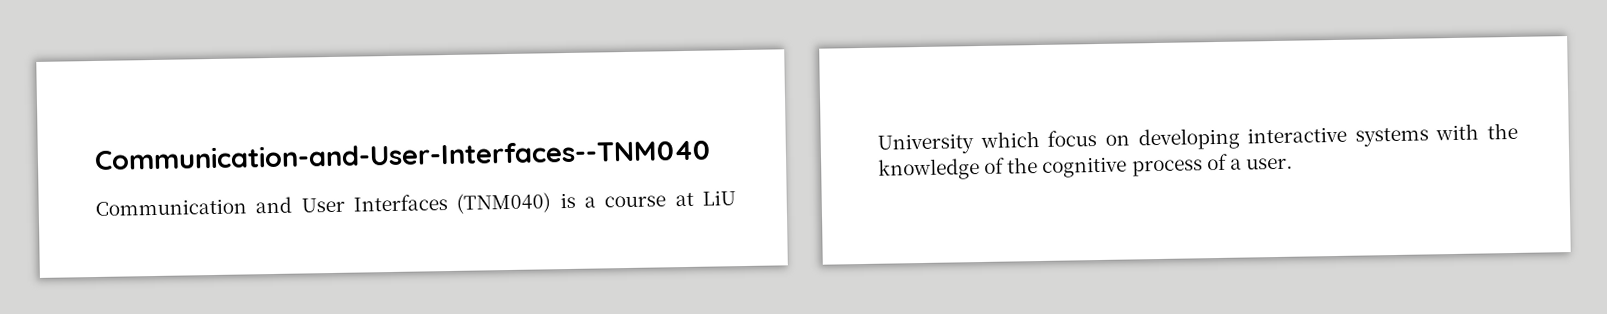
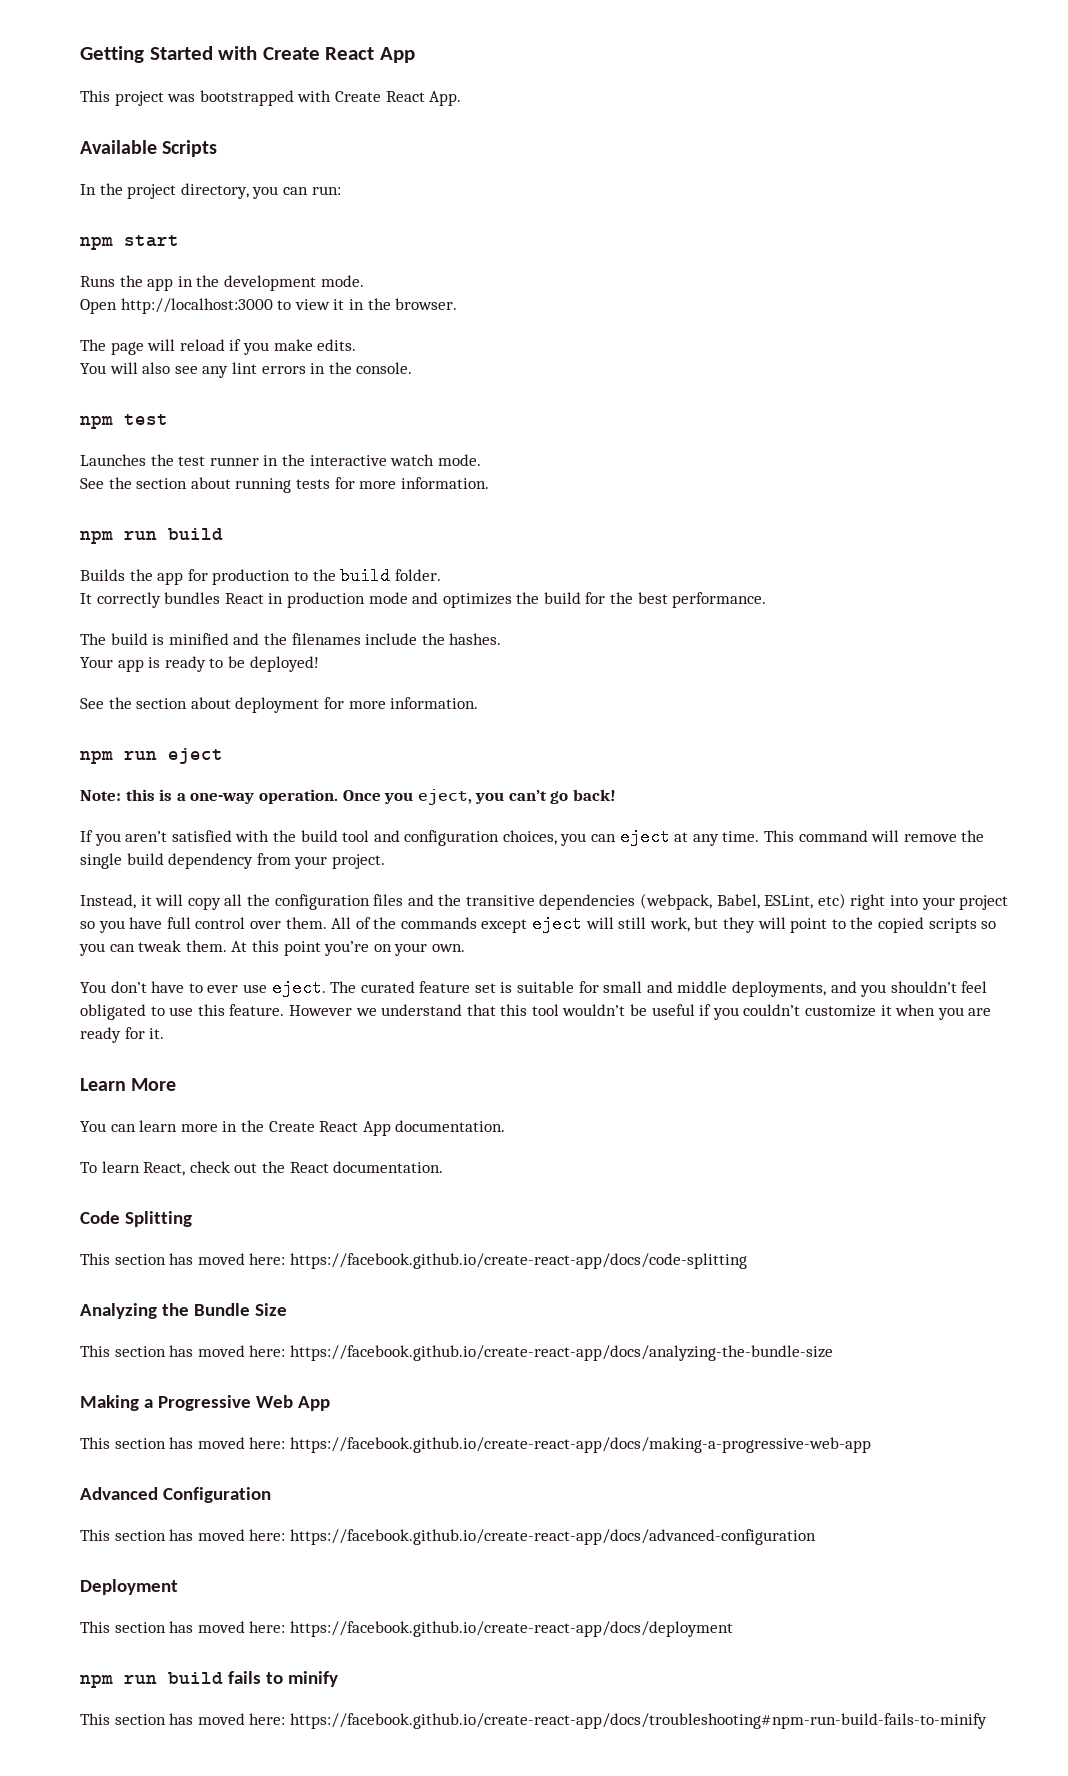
[94,138,711,170] [95,190,736,216] [877,122,1518,155] [878,153,1293,181] Communication-and-User-Interfaces--TNM040 // Communication and User Interfaces (TNM040) is a course at LiU University which focus on developing interactive systems with the knowledge of the cognitive process of a user. -> [80,46,415,63] [80,90,462,106] [80,140,218,157] [80,183,341,199] [80,235,179,250] [80,275,364,291] [80,298,458,314] [80,339,357,355] [80,362,413,378] [80,414,168,429] [80,454,481,466] [80,477,489,493] [80,528,223,544] [80,567,441,585] [80,592,767,608] [80,633,502,645] [80,656,319,672] [80,697,479,713] [80,748,223,764] [80,789,617,805] [80,828,985,846] [80,853,385,869] [80,893,1009,910] [80,915,997,933] [79,940,465,956] [80,979,988,997] [80,1004,992,1020] [80,1027,165,1043] [80,1078,177,1091] [80,1120,506,1136] [80,1161,444,1176] [80,1211,192,1227] [80,1253,747,1269] [80,1303,287,1319] [80,1345,833,1361] [80,1395,330,1411] [80,1437,871,1453] [80,1487,271,1503] [80,1529,816,1545] [80,1579,178,1595] [80,1621,733,1637] [80,1671,338,1688] [80,1713,987,1729] Getting Started with Create React App // This project was bootstrapped with Create React App. // Available Scripts // In the project directory, you can run: // npm start // Runs the app in the development mode. // Open http://localhost:3000 to view it in the browser. // The page will reload if you make edits. // You will also see any lint errors in the console. // npm test // Launches the test runner in the interactive watch mode. // See the section about running tests for more information. // npm run build // Builds the app for production to the build folder. // It correctly bundles React in production mode and optimizes the build for the best performance. // The build is minified and the filenames include the hashes. // Your app is ready to be deployed! // See the section about deployment for more information. // npm run eject // Note: this is a one-way operation. Once you eject, you can’t go back! // If you aren’t satisfied with the build tool and configuration choices, you can eject at any time. This command will remove the single build dependency from your project. // Instead, it will copy all the configuration files and the transitive dependencies (webpack, Babel, ESLint, etc) right into your project so you have full control over them. All of the commands except eject will still work, but they will point to the copied scripts so you can tweak them. At this point you’re on your own. // You don’t have to ever use eject. The curated feature set is suitable for small and middle deployments, and you shouldn’t feel obligated to use this feature. However we understand that this tool wouldn’t be useful if you couldn’t customize it when you are ready for it. // Learn More // You can learn more in the Create React App documentation. // To learn React, check out the React documentation. // Code Splitting // This section has moved here: https://facebook.github.io/create-react-app/docs/code-splitting // Analyzing the Bundle Size // This section has moved here: https://facebook.github.io/create-react-app/docs/analyzing-the-bundle-size // Making a Progressive Web App // This section has moved here: https://facebook.github.io/create-react-app/docs/making-a-progressive-web-app // Advanced Configuration // This section has moved here: https://facebook.github.io/create-react-app/docs/advanced-configuration // Deployment // This section has moved here: https://facebook.github.io/create-react-app/docs/deployment // npm run build fails to minify // This section has moved here: https://facebook.github.io/create-react-app/docs/troubleshooting#npm-run-build-fails-to-minify

